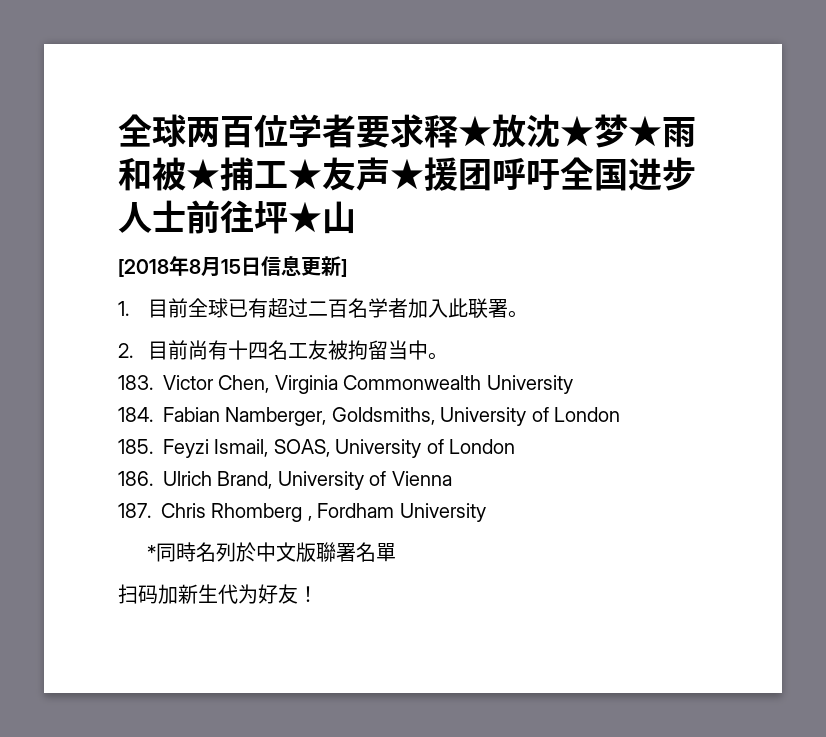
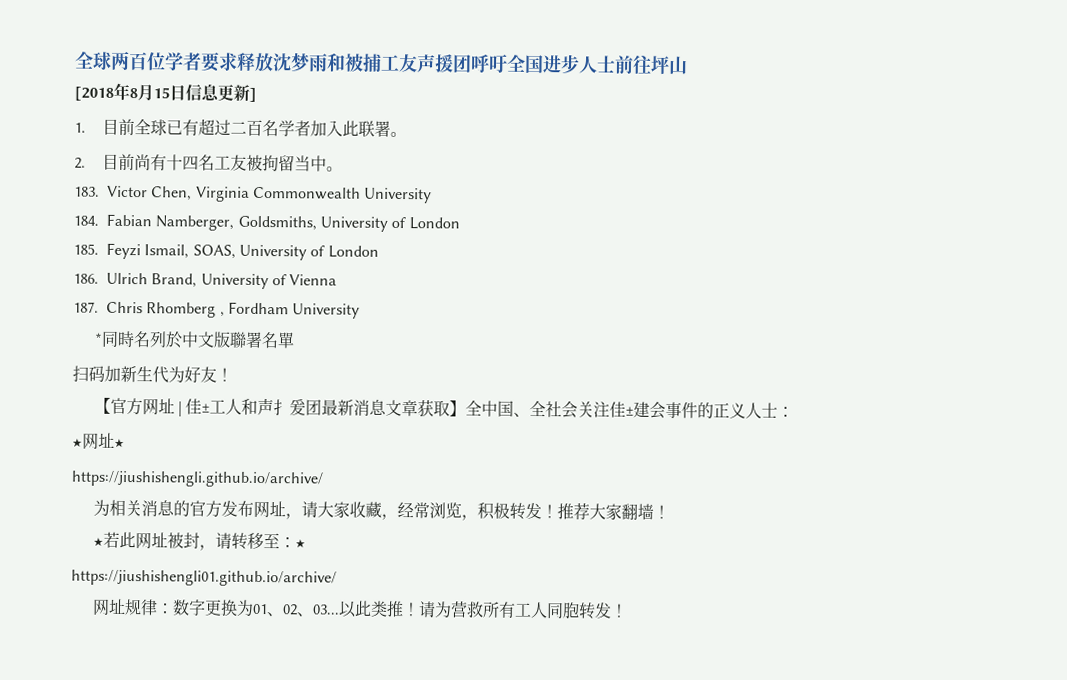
[458,114,696,148] [118,157,424,191] ★放沈★梦★雨和被★捕工★友声★ -> [254,52,436,73] 放沈梦雨和被捕工友声
[288,202,322,233] ★ -> (670, 65) none
(318, 594) none -> [93,397,795,419] [72,432,125,450] [71,470,324,488] [92,499,670,521] [92,531,306,551] [71,569,337,587] [91,598,628,620] // 【官方网址 | 佳±工人和声扌爰团最新消息文章获取】全中国、全社会关注佳±建会事件的正义人士： // ★网址★ // https://jiushishengli.github.io/archive/ // 为相关消息的官方发布网址，请大家收藏，经常浏览，积极转发！推荐大家翻墙！ // ★若此网址被封，请转移至：★ // https://jiushishengli01.github.io/archive/ // 网址规律：数字更换为01、02、03...以此类推！请为营救所有工人同胞转发！

